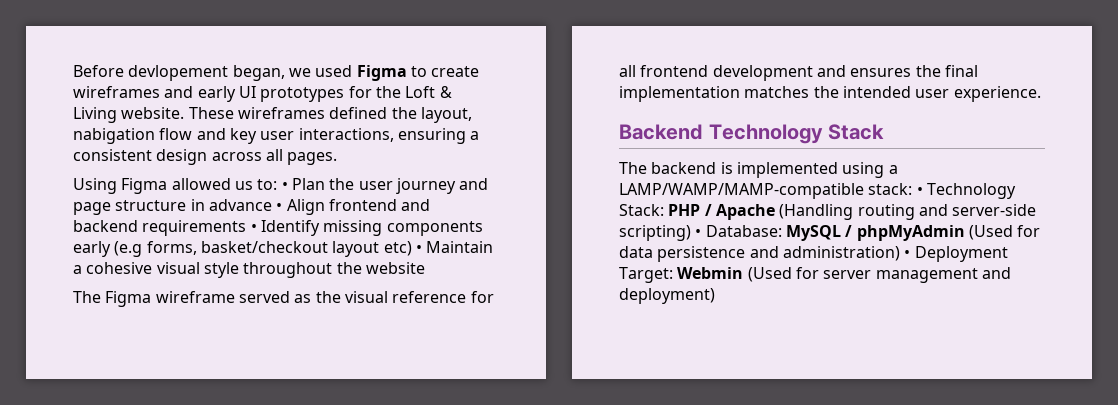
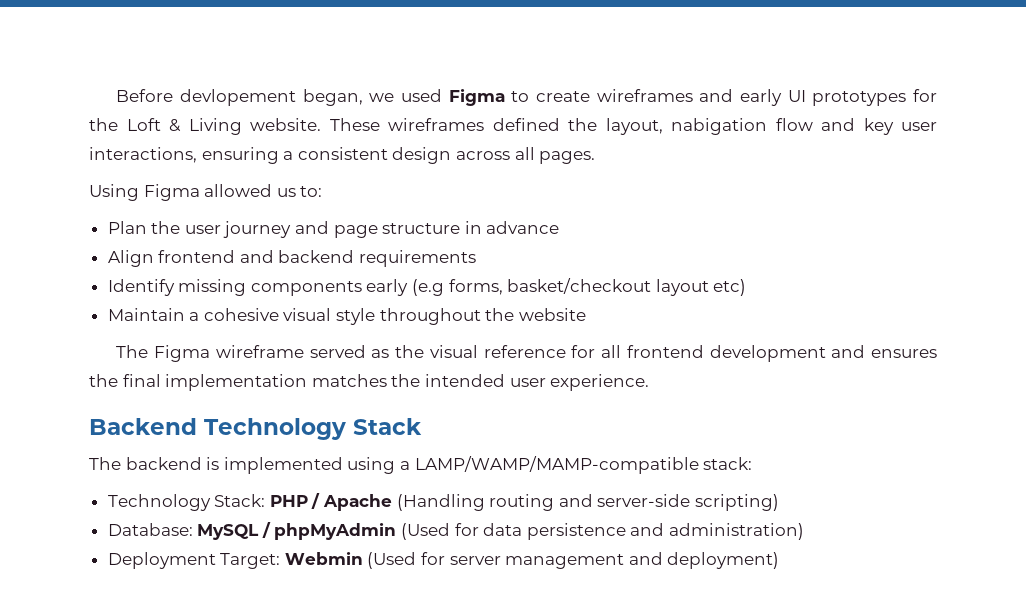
[281,182,288,190] • -> (323, 191) //
[276,203,283,211] • -> (560, 227) //
[250,224,257,232] • -> (477, 258) //
[415,245,422,253] • -> (747, 287) //
[916,187,923,195] • -> (753, 463) //
[695,229,702,237] • -> (780, 502) //
[904,250,911,258] • -> (805, 531) //

